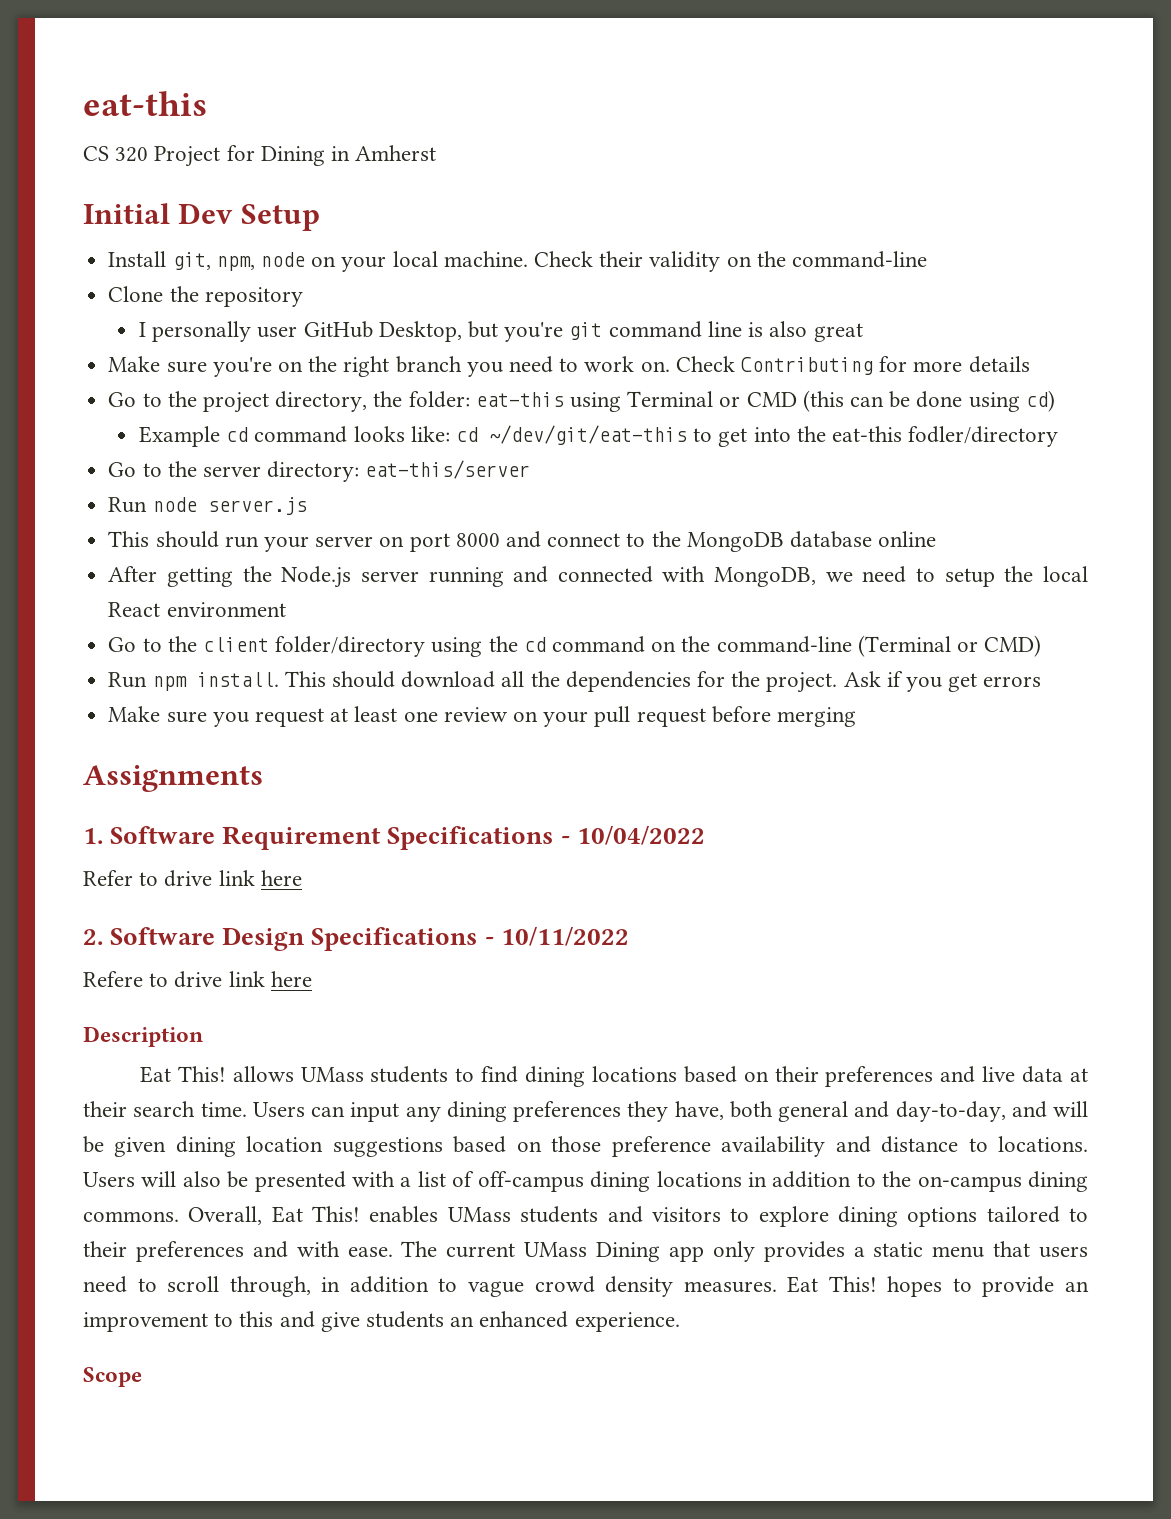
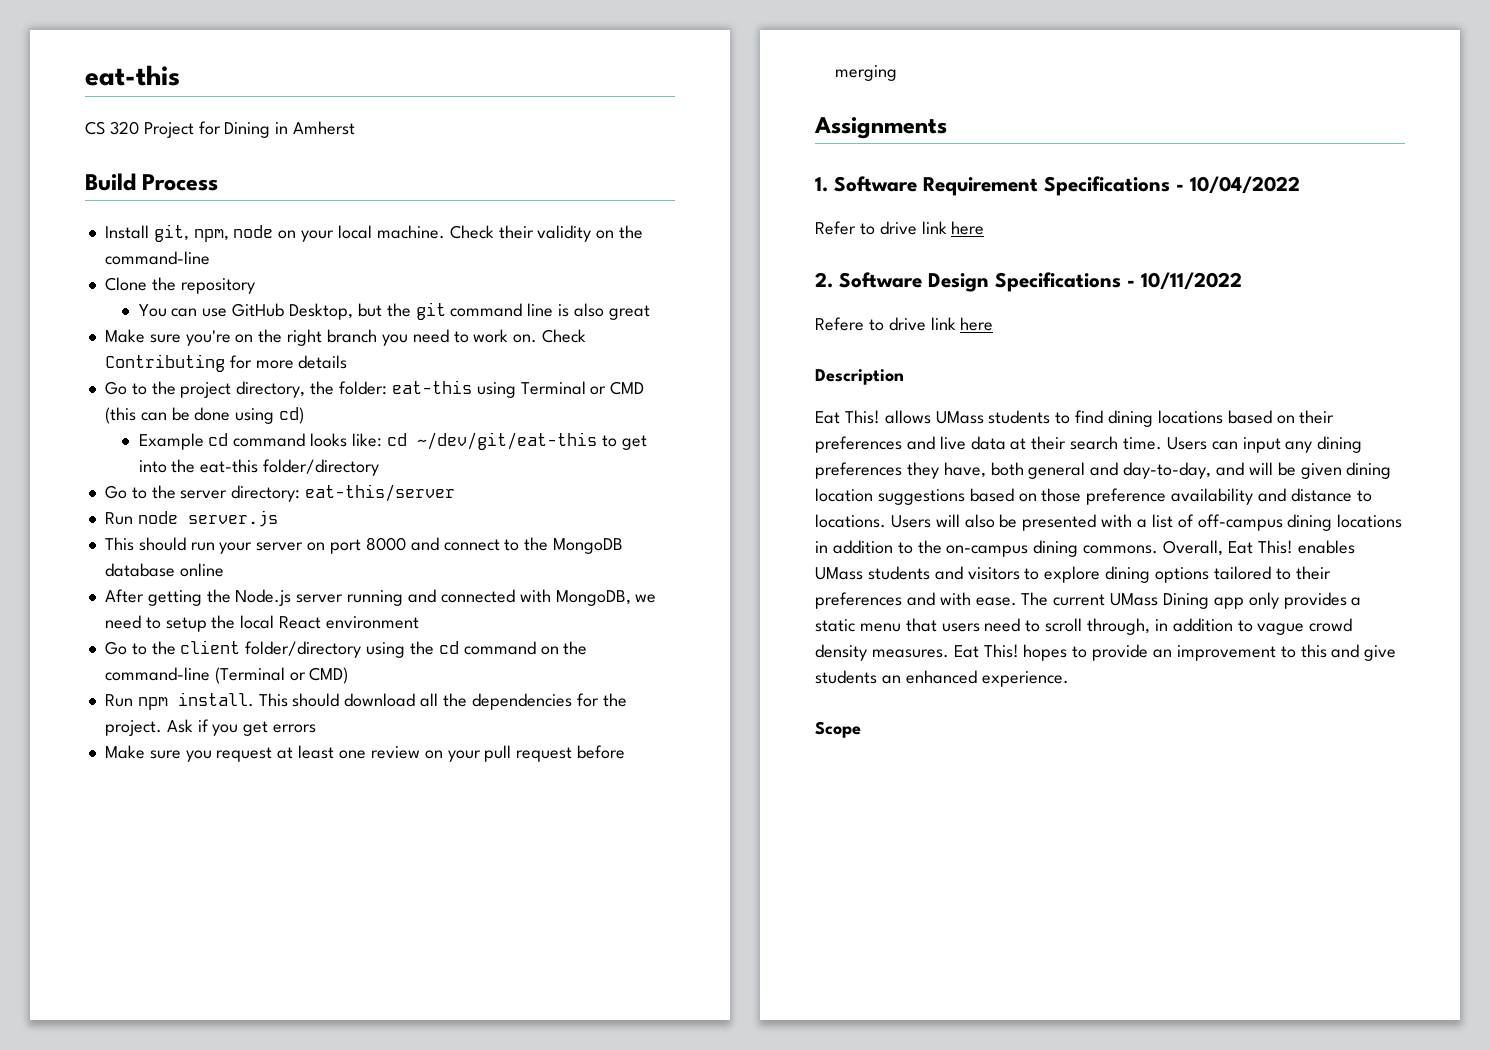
[83,203,320,231] Initial Dev Setup -> [85,173,219,191] Build Process
[139,321,298,342] I personally user -> [138,304,228,317] You can use
[504,322,564,342] you're -> [386,303,411,317] the
[908,426,1059,447] fodler/directory -> [263,459,380,476] folder/directory

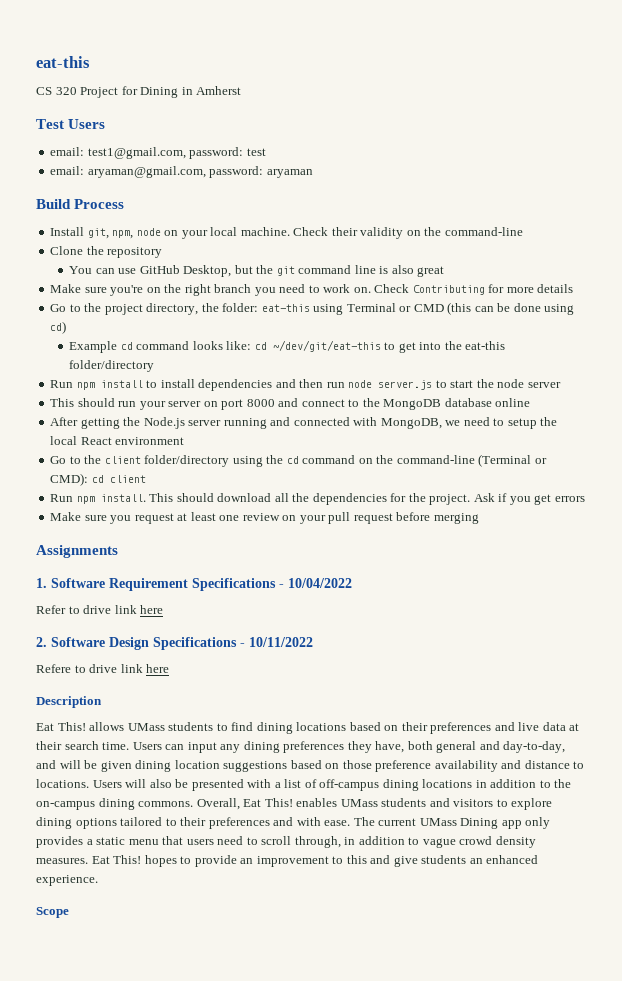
(356, 128) none -> [36,119,106,129] [50,147,266,159] [50,166,313,178] // Test Users // email: test1@gmail.com, password: test // email: aryaman@gmail.com, password: aryaman
[104,484,456,502] [104,510,278,527] Go to the server directory: eat-this/server // Run node server.js -> [50,379,561,391] Run npm install to install dependencies and then run node server.js to start the node server
[309,667,349,684] CMD) -> [50,473,146,486] CMD): cd client

